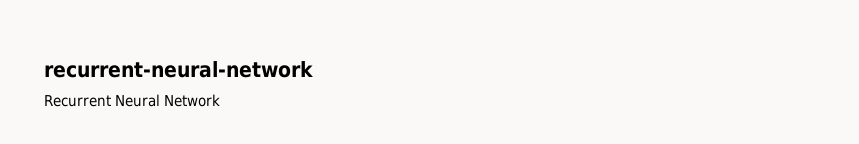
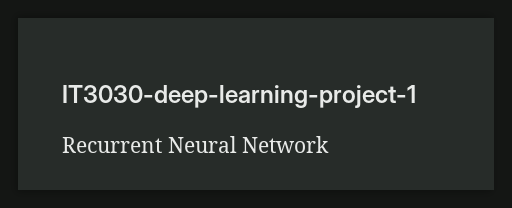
[44,61,313,78] recurrent-neural-network -> [62,85,416,108] IT3030-deep-learning-project-1

